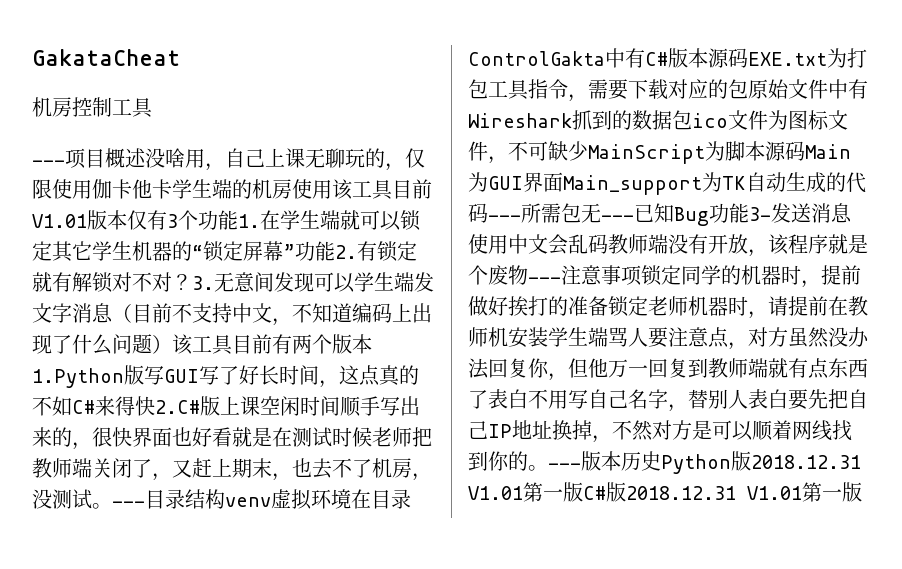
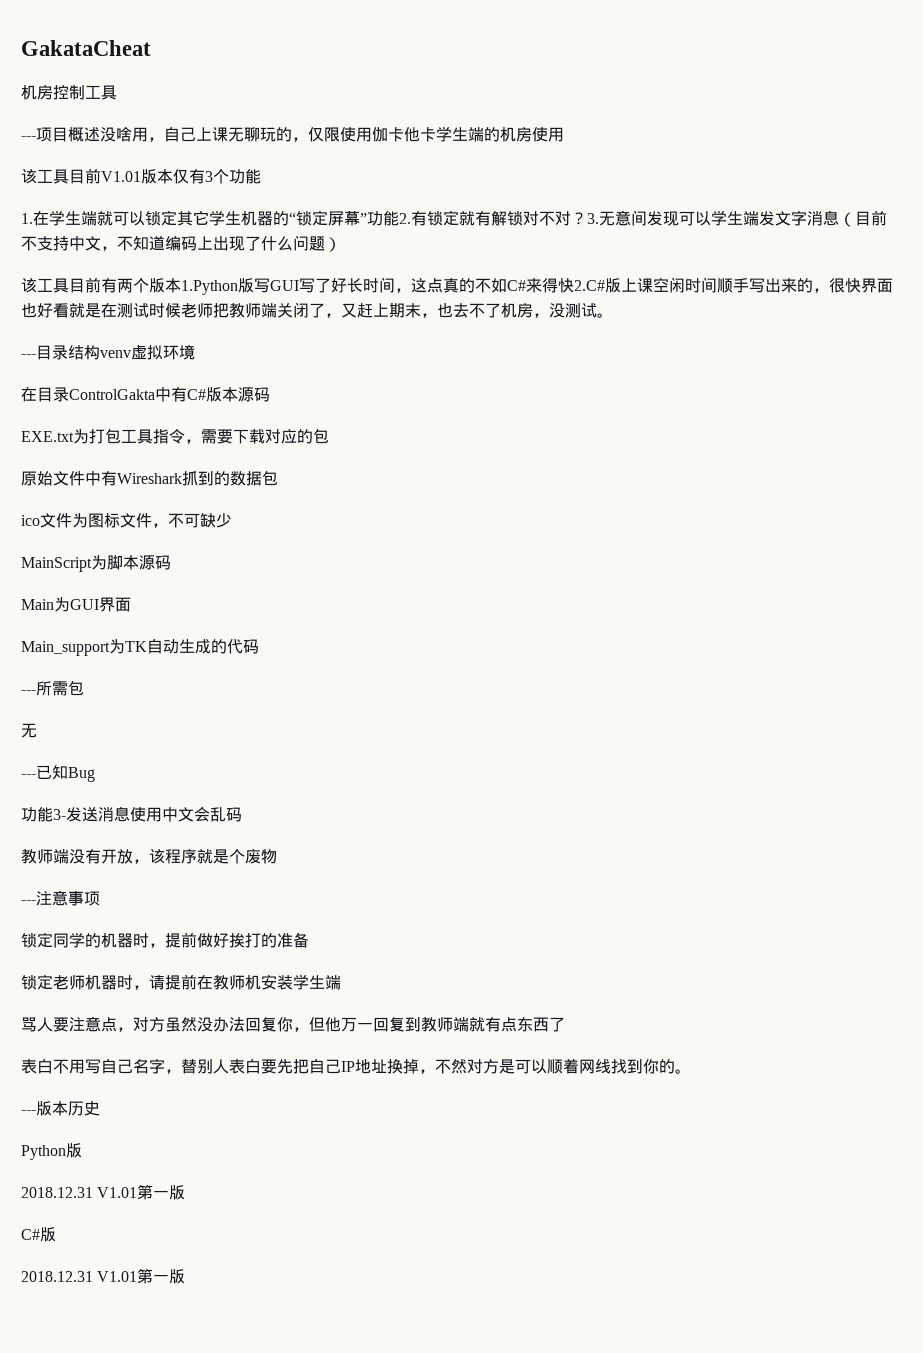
(332, 189) none -> (564, 134) //
(238, 220) none -> (261, 176) //
(172, 344) none -> (341, 244) //
(112, 506) none -> (613, 315) //
(351, 499) none -> (195, 352) //
(748, 58) none -> (270, 394) //
(748, 89) none -> (329, 436) //
(692, 120) none -> (278, 478) //
(588, 151) none -> (232, 520) //
(805, 151) none -> (171, 562) //
(563, 182) none -> (131, 604) //
(488, 213) none -> (259, 646) //
[581,203,601,223] 无 -> [21,723,37,738] // 无 //
(709, 216) none -> (95, 774) //
(608, 244) none -> (242, 814) //
(528, 275) none -> (277, 856) //
(642, 275) none -> (100, 898) //
(608, 306) none -> (309, 940) //
(608, 337) none -> (341, 982) //
(488, 399) none -> (565, 1024) //
(548, 468) none -> (691, 1071) //
(661, 461) none -> (100, 1108) //
[751,455,861,469] [468,482,626,502] 2018.12.31 V1.01第一版C#版 -> [21,1184,186,1200] [21,1227,56,1242] // 2018.12.31 V1.01第一版 // C#版 //

